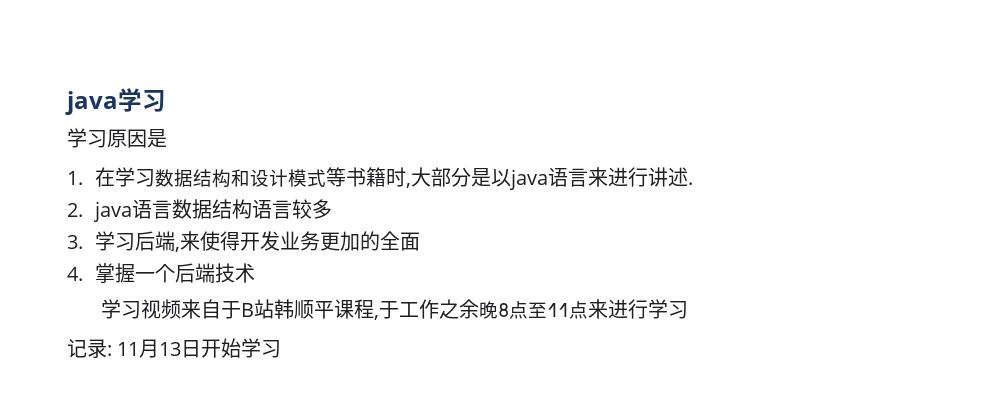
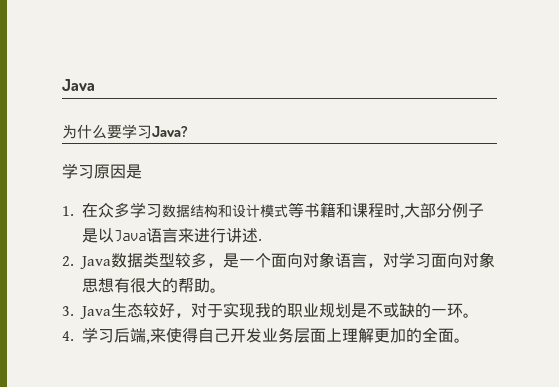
[65,88,166,115] java学习 -> [62,79,95,91] [62,124,188,139] Java // 为什么要学习Java?
(116, 177) none -> [98,202,130,218] 众多
(387, 177) none -> [336,203,384,218] 和课程
[471,168,549,190] 是以java -> [452,203,484,218] [82,228,146,243] 例子是以Java
[93,199,333,222] [67,235,83,249] java语言数据结构语言较多 // 3. -> [80,252,495,269] [82,278,226,293] [62,302,479,319] [62,331,74,341] Java数据类型较多，是一个面向对象语言，对学习面向对象思想有很大的帮助。 // 3. Java生态较好，对于实现我的职业规划是不或缺的一环。 // 4.
(241, 241) none -> [198,328,230,343] 自己
(321, 241) none -> [294,328,374,343] 层面上理解
[67,263,256,283] [100,299,688,320] [67,338,282,358] // 4.掌握一个后端技术 // 学习视频来自于B站韩顺平课程,于工作之余晚8点至11点来进行学习 // 记录: 11月13日开始学习 -> [454,338,470,343] 。

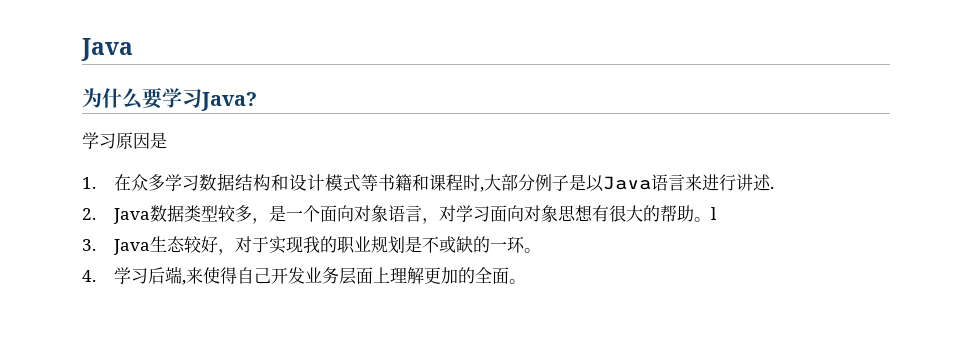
(226, 290) none -> [710,207,717,220] l

